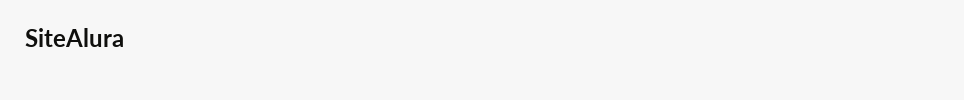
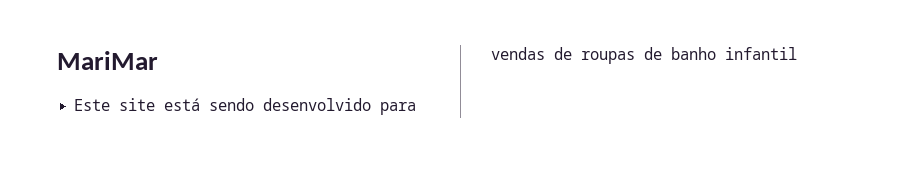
[25,28,124,47] SiteAlura -> [57,51,158,70] [74,98,417,115] [491,47,798,64] MariMar // Este site está sendo desenvolvido para vendas de roupas de banho infantil

